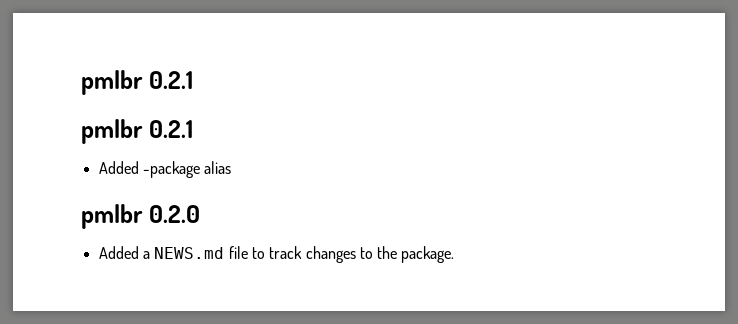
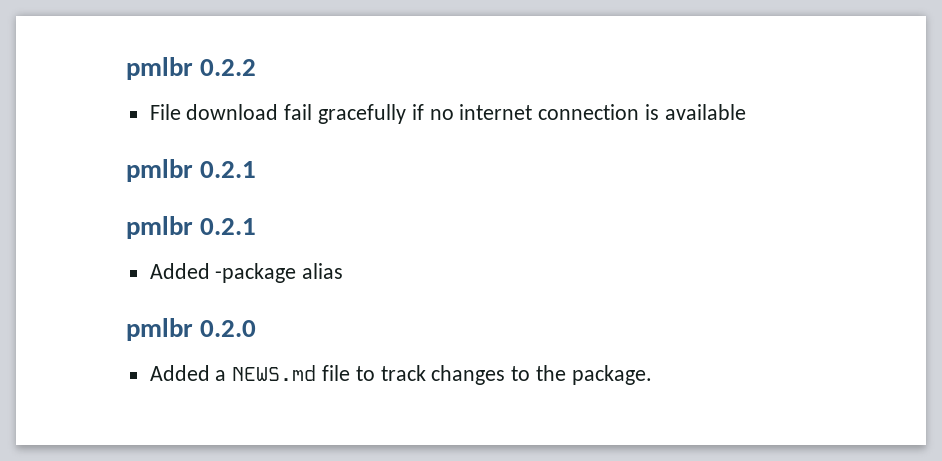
[81,70,143,95] pmlbr -> [126,57,257,80] [149,104,746,124] [126,159,193,182] pmlbr 0.2.2 // File download fail gracefully if no internet connection is available // pmlbr

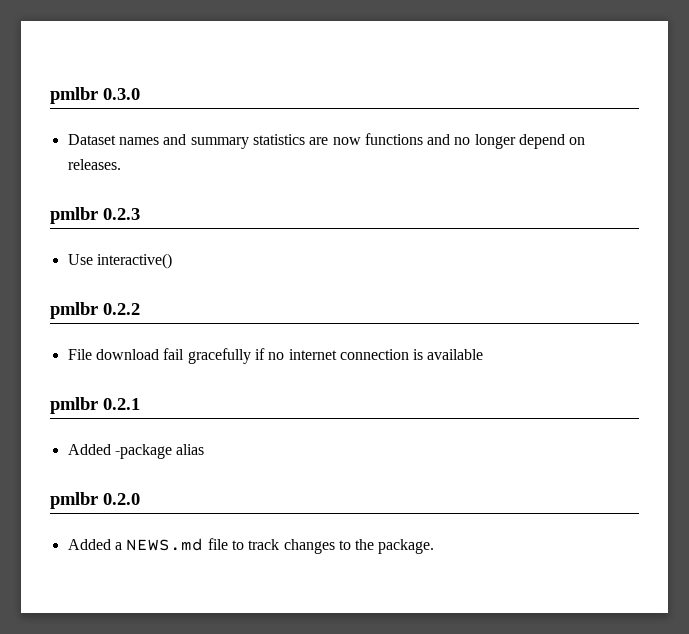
[126,57,193,80] pmlbr -> [50,87,140,104] [67,133,586,149] [67,159,121,170] [50,207,140,224] [67,253,172,269] [50,302,98,319] pmlbr 0.3.0 // Dataset names and summary statistics are now functions and no longer depend on releases. // pmlbr 0.2.3 // Use interactive() // pmlbr
[126,216,257,239] // pmlbr 0.2.1 -> (140, 404) none

